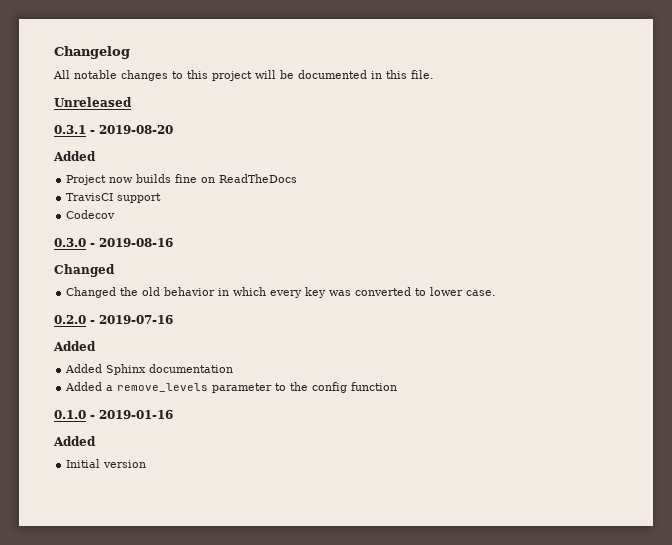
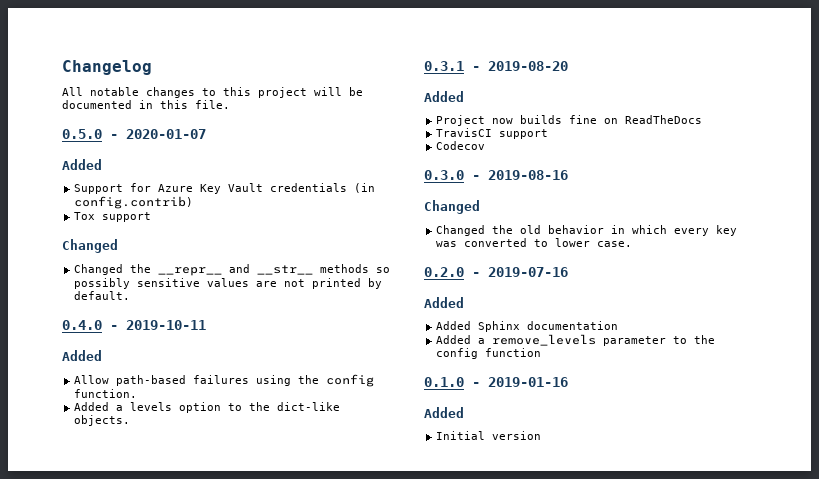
[54,97,132,107] Unreleased -> [62,129,206,139] [62,159,102,170] [74,183,376,194] [74,196,194,209] [74,212,152,222] [62,239,118,253] [74,264,391,276] [74,278,383,289] [74,291,131,300] [62,320,206,330] [62,350,102,361] [74,374,375,387] [74,389,138,398] [74,402,341,413] [74,415,131,426] 0.5.0 - 2020-01-07 // Added // Support for Azure Key Vault credentials (in config.contrib) // Tox support // Changed // Changed the __repr__ and __str__ methods so possibly sensitive values are not printed by default. // 0.4.0 - 2019-10-11 // Added // Allow path-based failures using the config function. // Added a levels option to the dict-like objects.

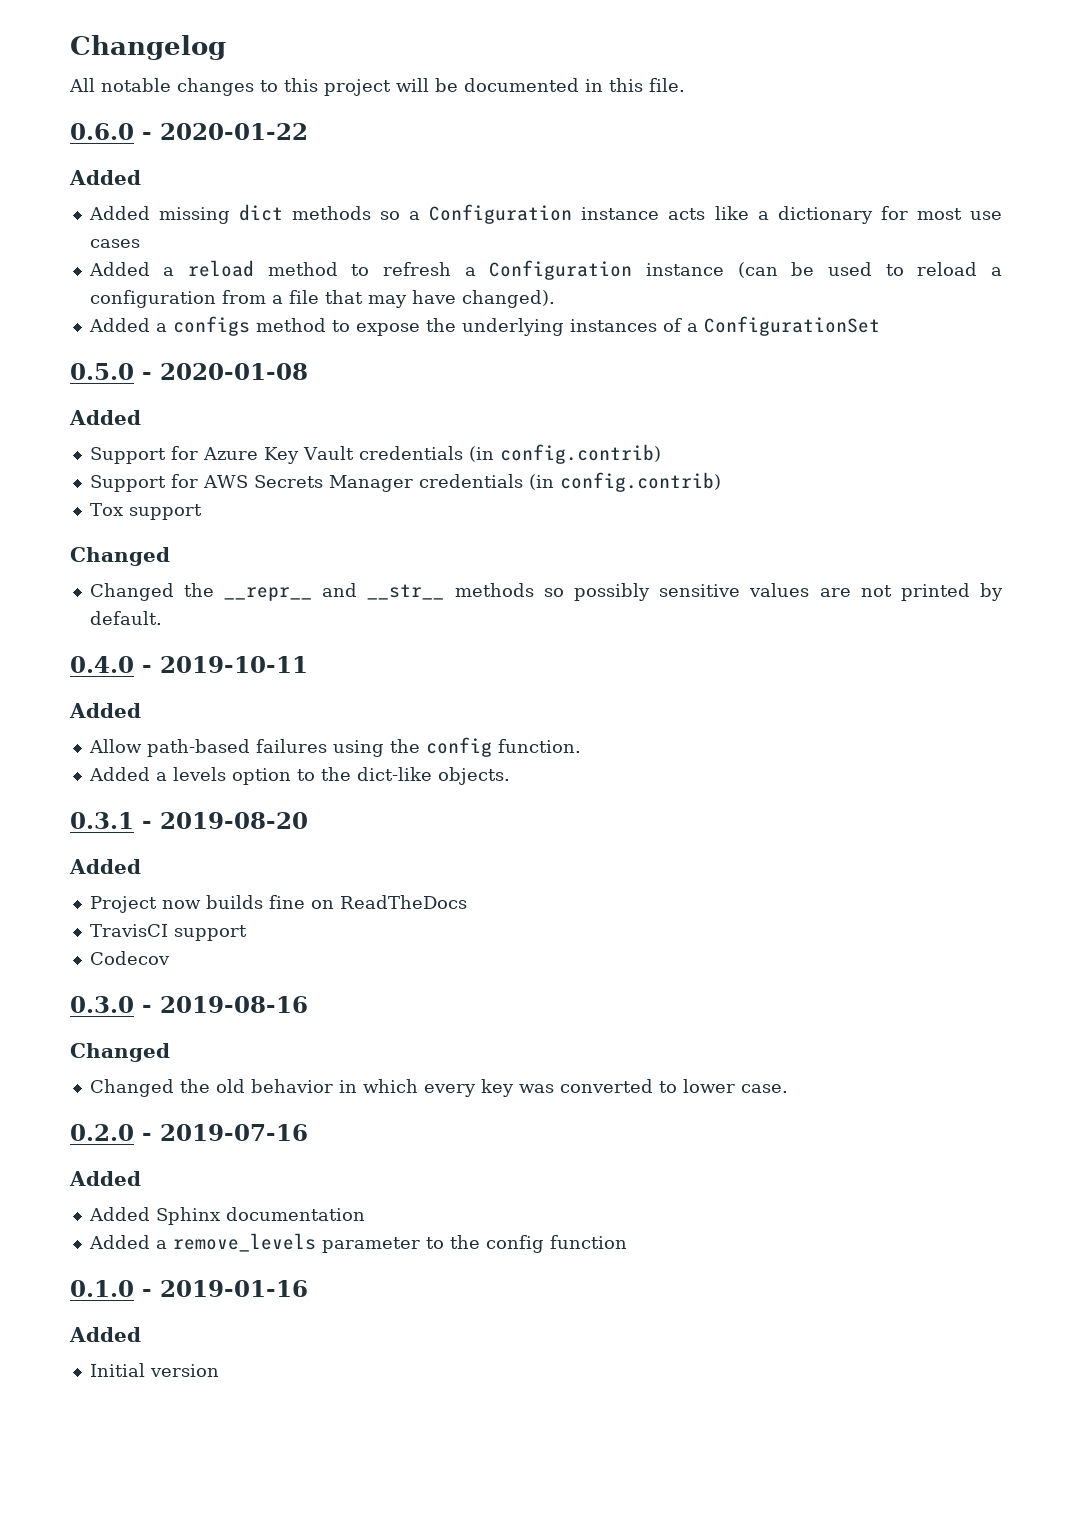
(230, 104) none -> [70,123,308,140] [69,170,141,185] [88,204,1003,224] [89,239,140,248] [88,260,1002,280] [89,290,555,308] [88,316,880,336] // 0.6.0 - 2020-01-22 // Added // Added missing dict methods so a Configuration instance acts like a dictionary for most use cases // Added a reload method to refresh a Configuration instance (can be used to reload a configuration from a file that may have changed). // Added a configs method to expose the underlying instances of a ConfigurationSet
[126,129,206,139] 2020-01-07 -> [160,363,308,380] 2020-01-08
(194, 202) none -> [89,472,721,492] // Support for AWS Secrets Manager credentials (in config.contrib)

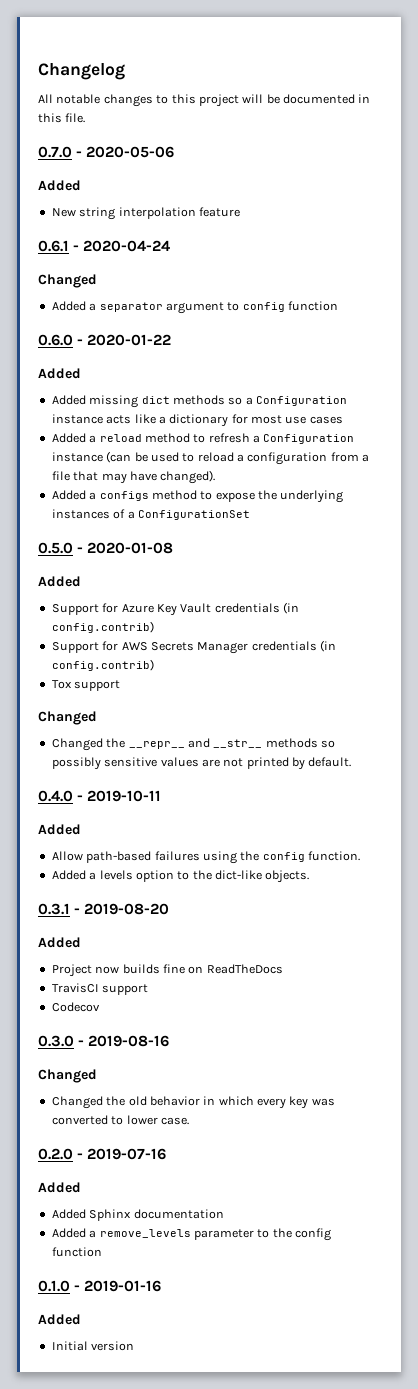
(685, 85) none -> [38,146,175,158] [38,180,81,191] [51,207,240,220] [38,240,171,252] [38,274,97,288] [51,301,338,314] // 0.7.0 - 2020-05-06 // Added // New string interpolation feature // 0.6.1 - 2020-04-24 // Changed // Added a separator argument to config function

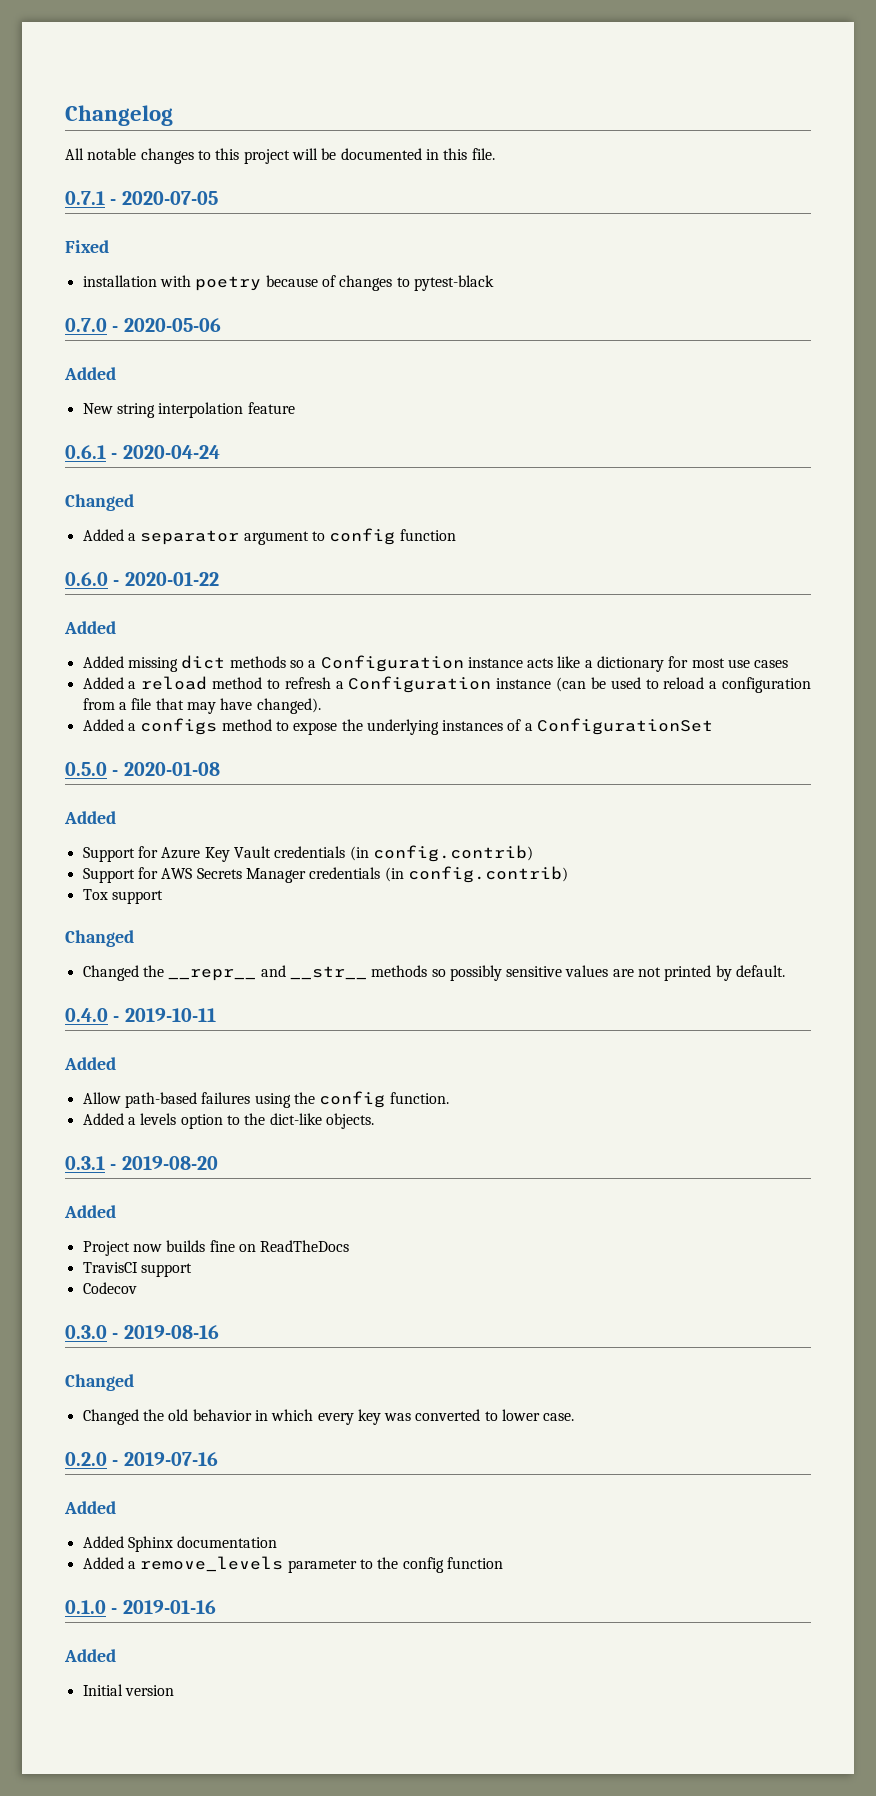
(86, 118) none -> [65,191,218,205] [65,240,109,253] [82,275,494,291] // 0.7.1 - 2020-07-05 // Fixed // installation with poetry because of changes to pytest-black

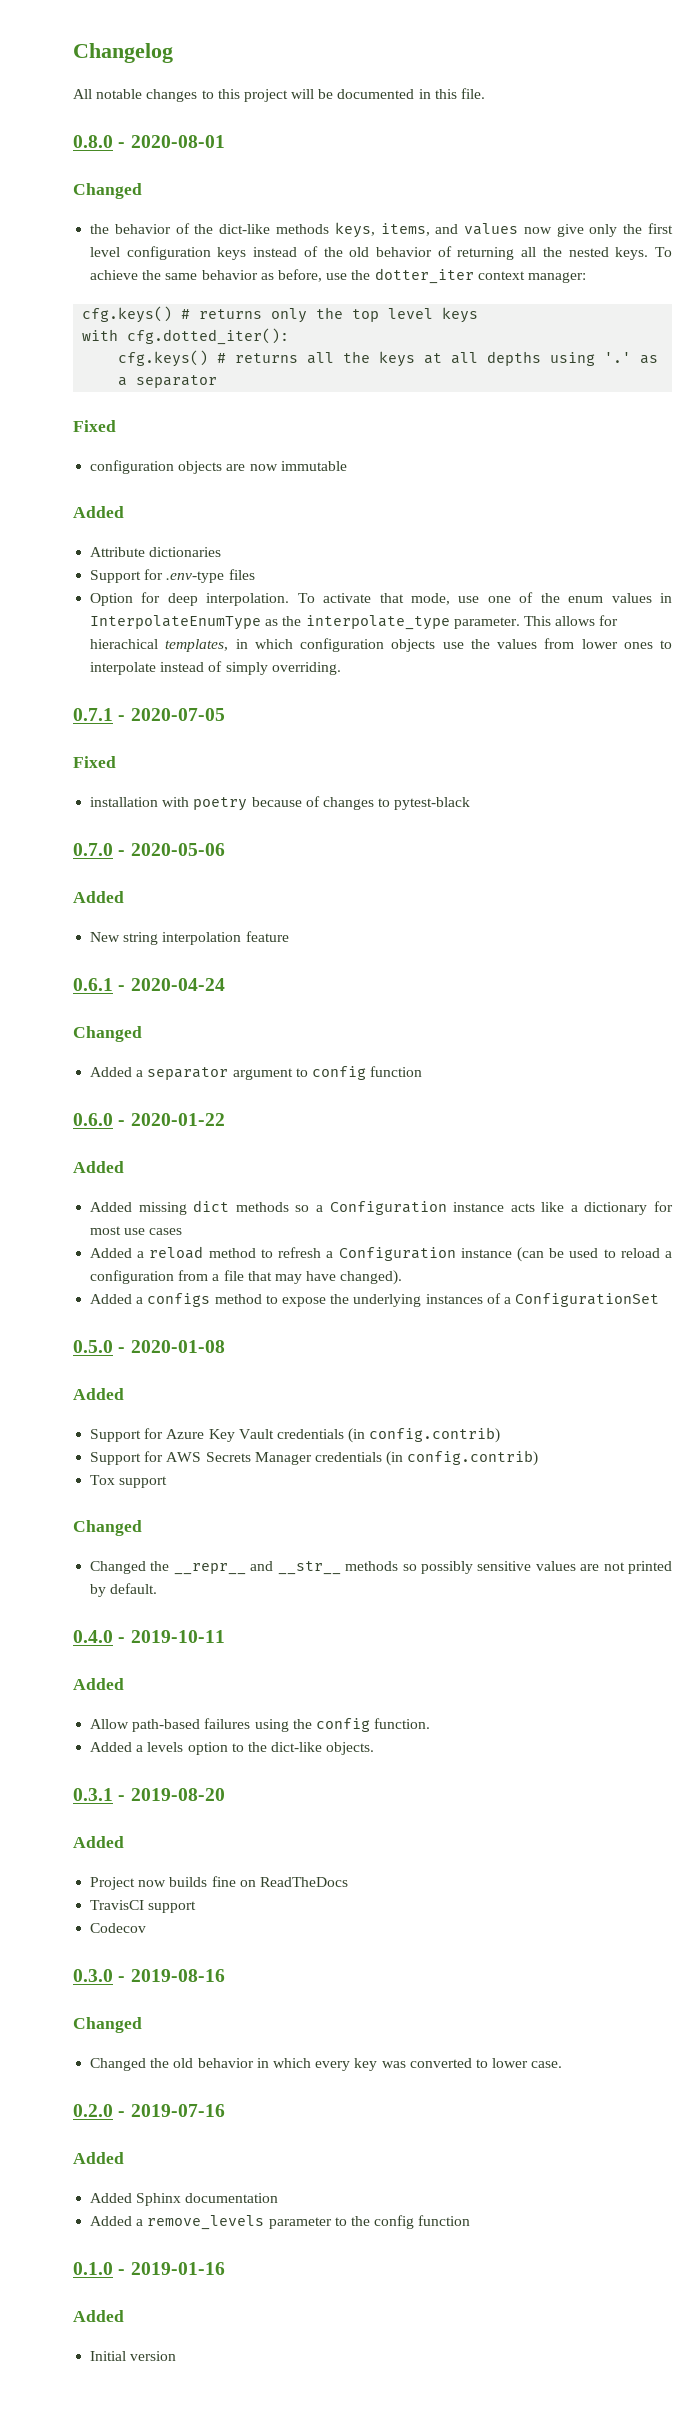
(495, 154) none -> [73,135,225,148] [73,183,142,199] [90,222,673,238] [90,246,672,260] [90,268,586,284] [82,306,479,323] [82,328,290,345] [118,350,659,367] [118,375,218,388] [73,420,116,432] [90,460,347,474] [73,506,124,518] [90,547,222,557] [90,569,255,583] [90,592,672,606] [90,615,619,630] [90,638,672,652] [90,661,341,675] // 0.8.0 - 2020-08-01 // Changed // the behavior of the dict-like methods keys, items, and values now give only the first level configuration keys instead of the old behavior of returning all the nested keys. To achieve the same behavior as before, use the dotter_iter context manager: // cfg.keys() # returns only the top level keys // with cfg.dotted_iter(): // cfg.keys() # returns all the keys at all depths using '.' as a separator // Fixed // configuration objects are now immutable // Added // Attribute dictionaries // Support for .env-type files // Option for deep interpolation. To activate that mode, use one of the enum values in InterpolateEnumType as the interpolate_type parameter. This allows for hierachical templates, in which configuration objects use the values from lower ones to interpolate instead of simply overriding.

